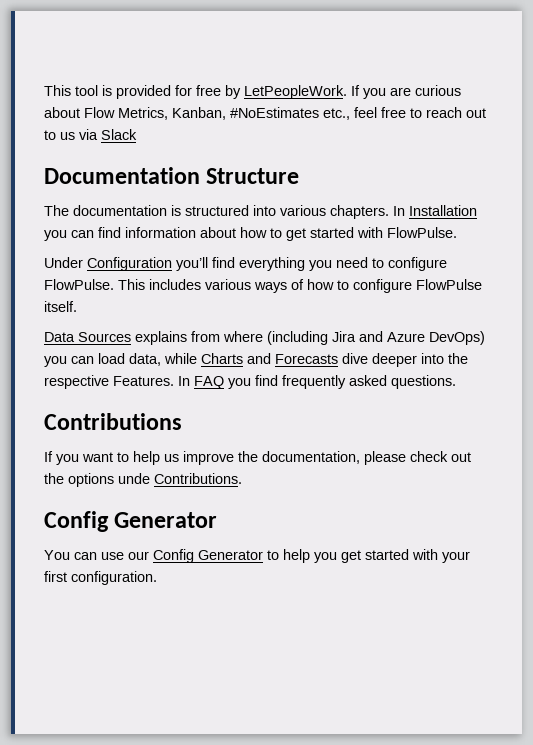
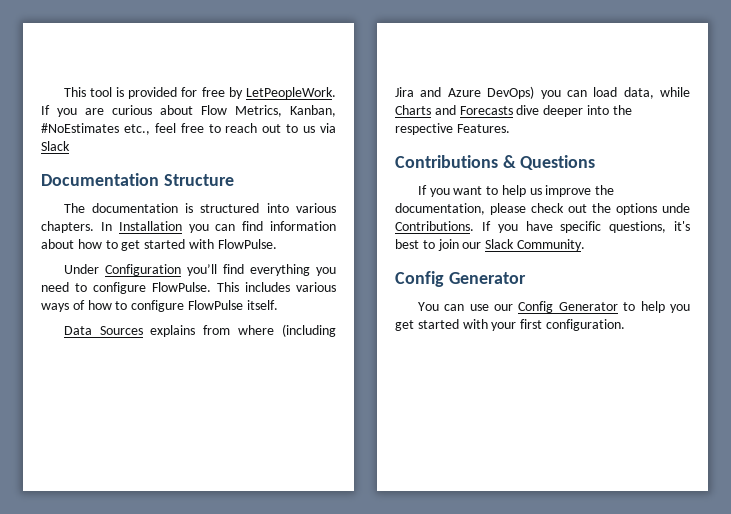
[178,375,456,389] In FAQ you find frequently asked questions. -> (510, 128) none
(182, 421) none -> [502,155,596,170] & Questions
(242, 478) none -> [481,221,690,233] [395,239,585,251] If you have specific questions, it's best to join our Slack Community.

